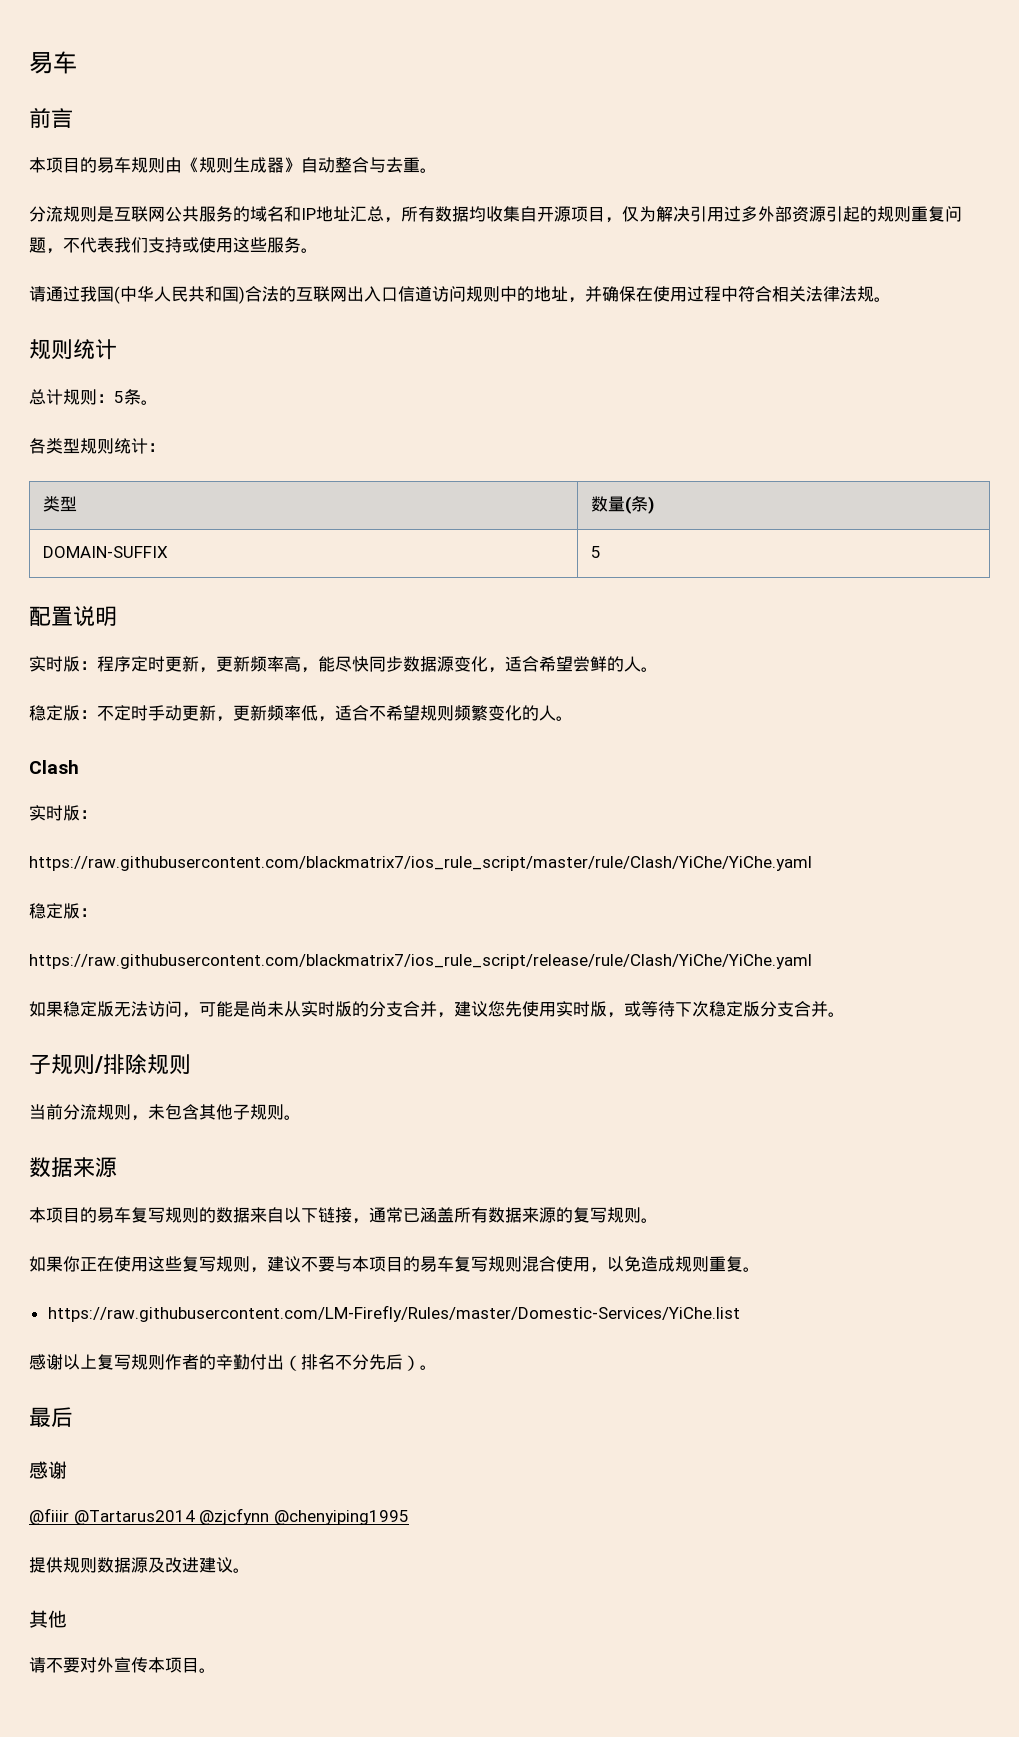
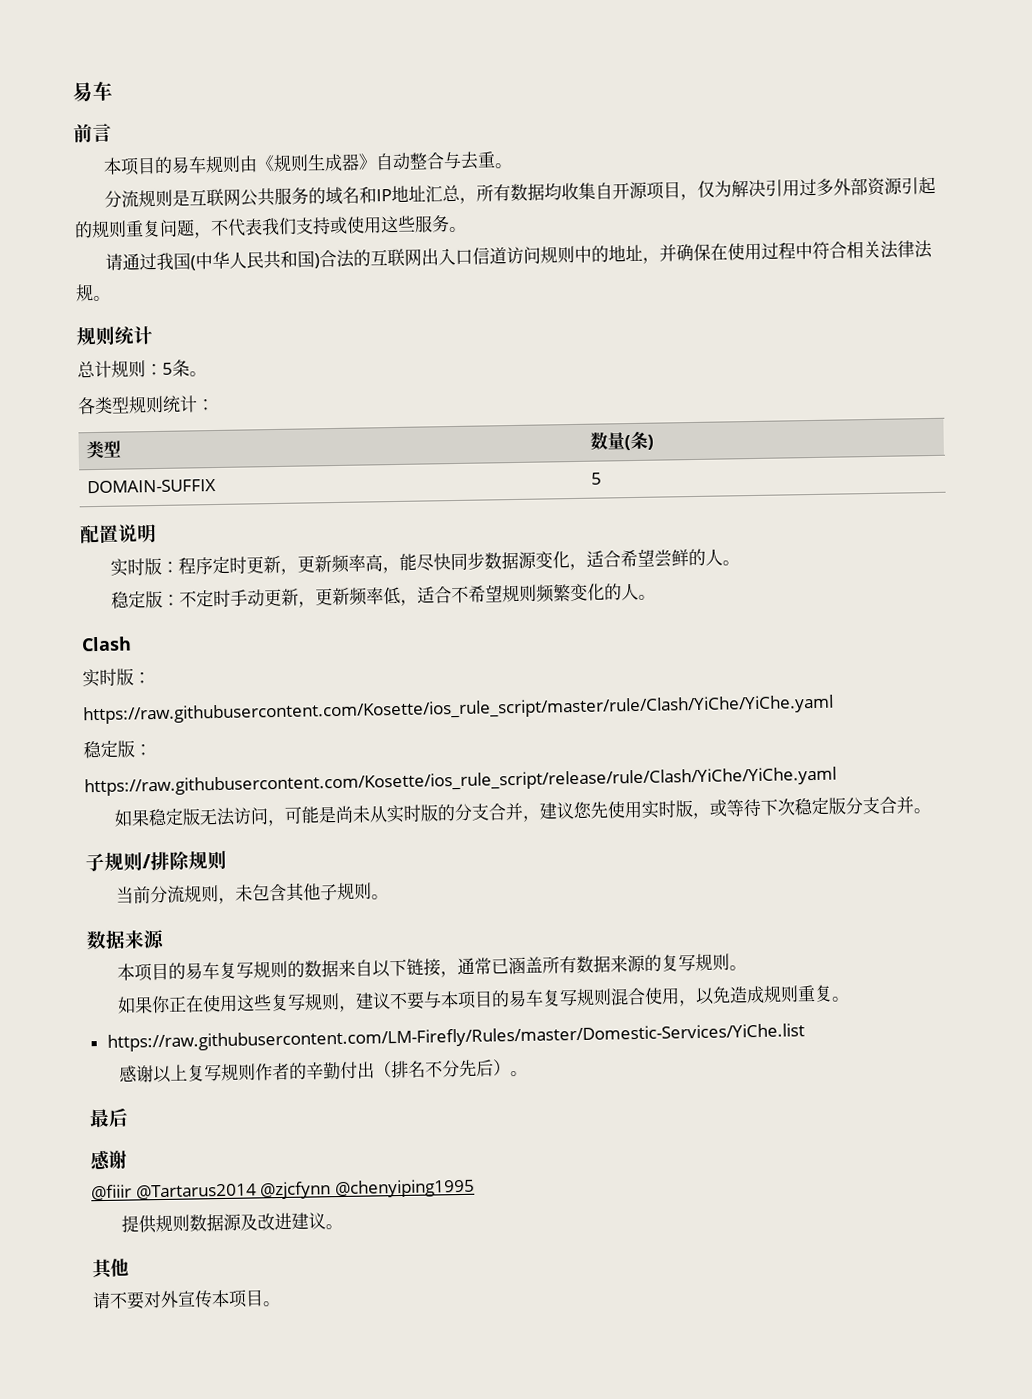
[29,856,812,871] https://raw.githubusercontent.com/blackmatrix7/ios_rule_script/master/rule/Clash/YiChe/YiChe.yaml -> [83,694,834,725] https://raw.githubusercontent.com/Kosette/ios_rule_script/master/rule/Clash/YiChe/YiChe.yaml
[29,954,812,969] https://raw.githubusercontent.com/blackmatrix7/ios_rule_script/release/rule/Clash/YiChe/YiChe.yaml -> [84,766,837,797] https://raw.githubusercontent.com/Kosette/ios_rule_script/release/rule/Clash/YiChe/YiChe.yaml

